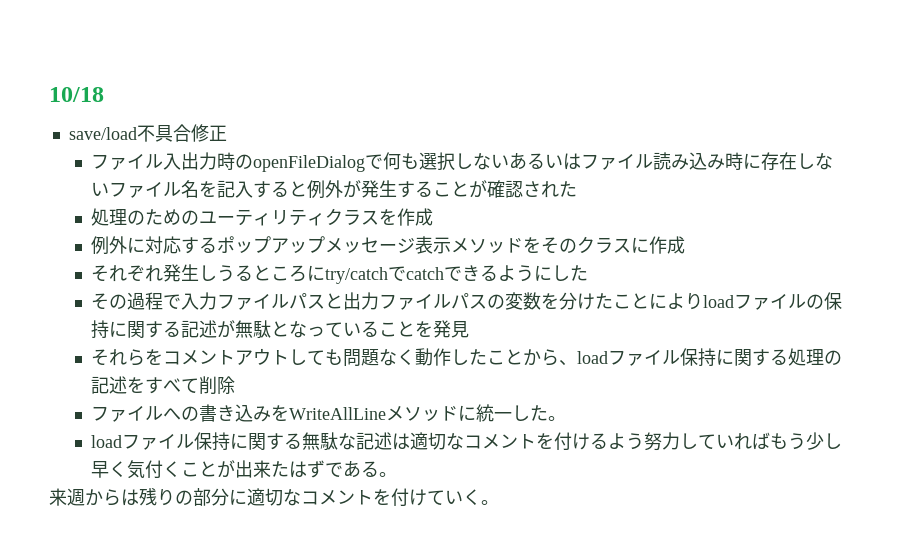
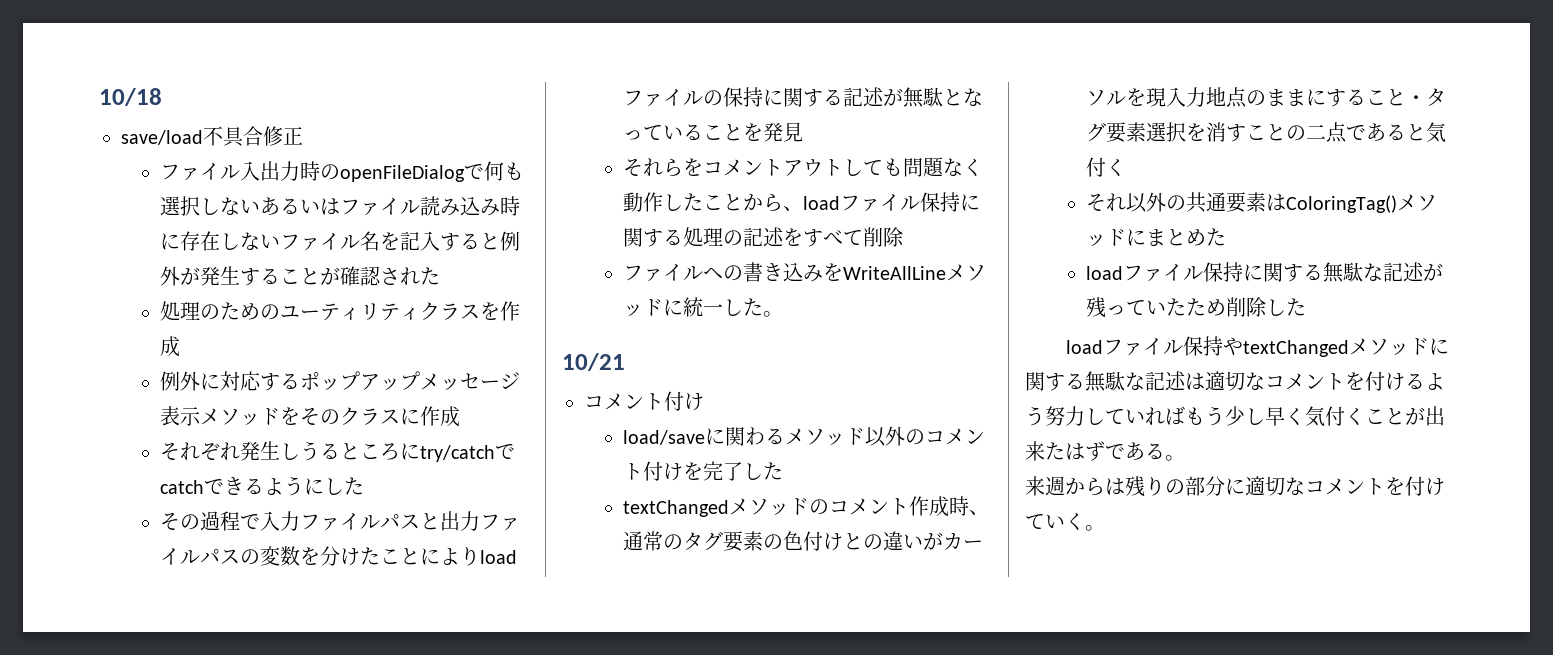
(567, 418) none -> [562,353,625,371] [584,391,704,411] [622,426,985,447] [622,461,783,481] [622,496,989,517] [622,531,983,552] [1085,87,1446,108] [1085,122,1446,143] [1085,157,1126,177] [1085,192,1437,213] [1085,228,1226,247] // 10/21 // コメント付け // load/saveに関わるメソッド以外のコメント付けを完了した // textChangedメソッドのコメント作成時、通常のタグ要素の色付けとの違いがカーソルを現入力地点のままにすること・タグ要素選択を消すことの二点であると気付く // それ以外の共通要素はColoringTag()メソッドにまとめた
(393, 441) none -> [1422,263,1443,281] [1085,297,1306,318] [1065,336,1449,357] [1025,371,1186,392] が残っていたため削除した // loadファイル保持やtextChangedメソッドに関する無駄な記述

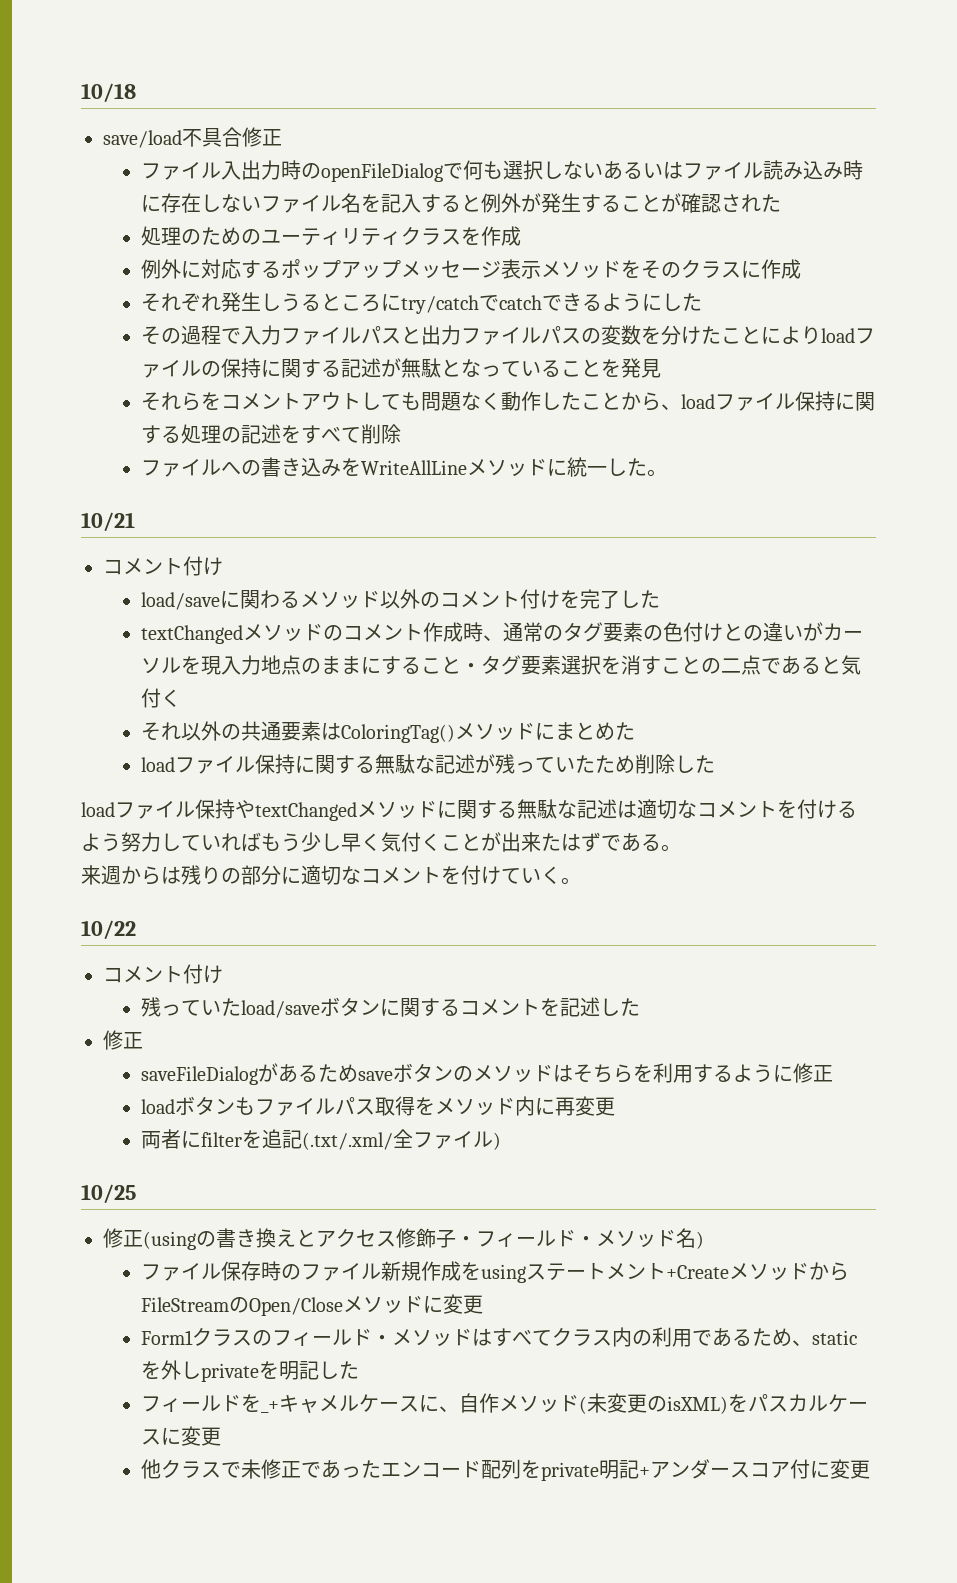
(1105, 528) none -> [81,920,136,940] [103,964,223,984] [140,997,640,1018] [103,1030,143,1050] [140,1063,833,1085] [140,1096,615,1116] [140,1129,501,1150] [81,1184,136,1204] [103,1228,704,1250] [140,1261,849,1283] [140,1294,483,1316] [140,1327,857,1347] [140,1360,359,1382] [140,1393,868,1414] [140,1426,221,1446] [140,1459,870,1481] // 10/22 // コメント付け // 残っていたload/saveボタンに関するコメントを記述した // 修正 // saveFileDialogがあるためsaveボタンのメソッドはそちらを利用するように修正 // loadボタンもファイルパス取得をメソッド内に再変更 // 両者にfilterを追記(.txt/.xml/全ファイル) // 10/25 // 修正(usingの書き換えとアクセス修飾子・フィールド・メソッド名) // ファイル保存時のファイル新規作成をusingステートメント+CreateメソッドからFileStreamのOpen/Closeメソッドに変更 // Form1クラスのフィールド・メソッドはすべてクラス内の利用であるため、staticを外しprivateを明記した // フィールドを_+キャメルケースに、自作メソッド(未変更のisXML)をパスカルケースに変更 // 他クラスで未修正であったエンコード配列をprivate明記+アンダースコア付に変更

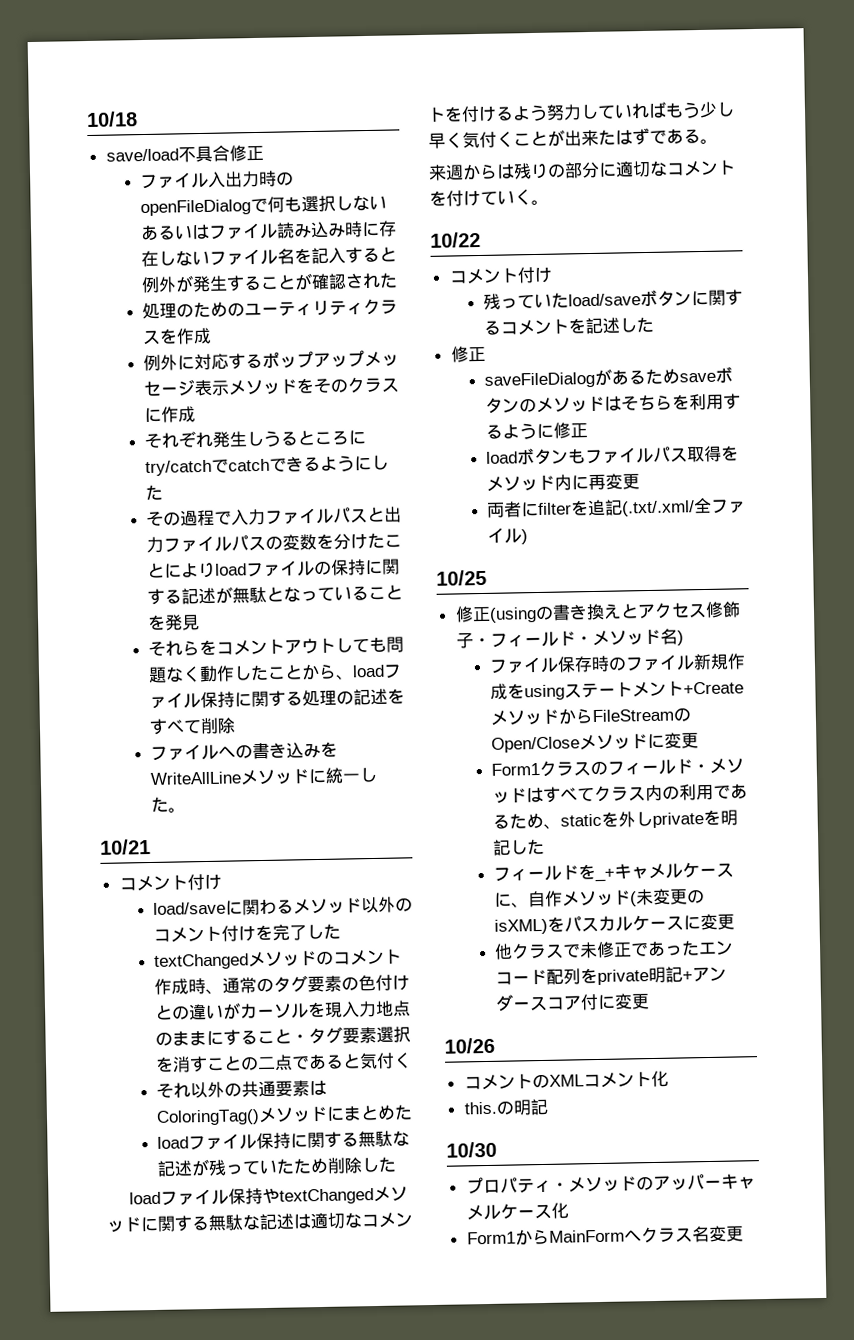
(870, 1469) none -> [444,1037,495,1054] [463,1070,669,1091] [463,1098,549,1116] [446,1141,497,1158] [465,1173,756,1195] [465,1202,569,1221] [466,1225,744,1246] // 10/26 // コメントのXMLコメント化 // this.の明記 // 10/30 // プロパティ・メソッドのアッパーキャメルケース化 // Form1からMainFormへクラス名変更

